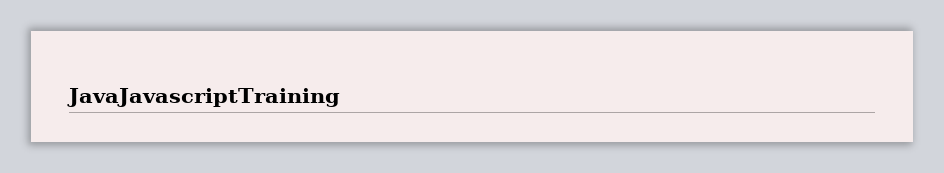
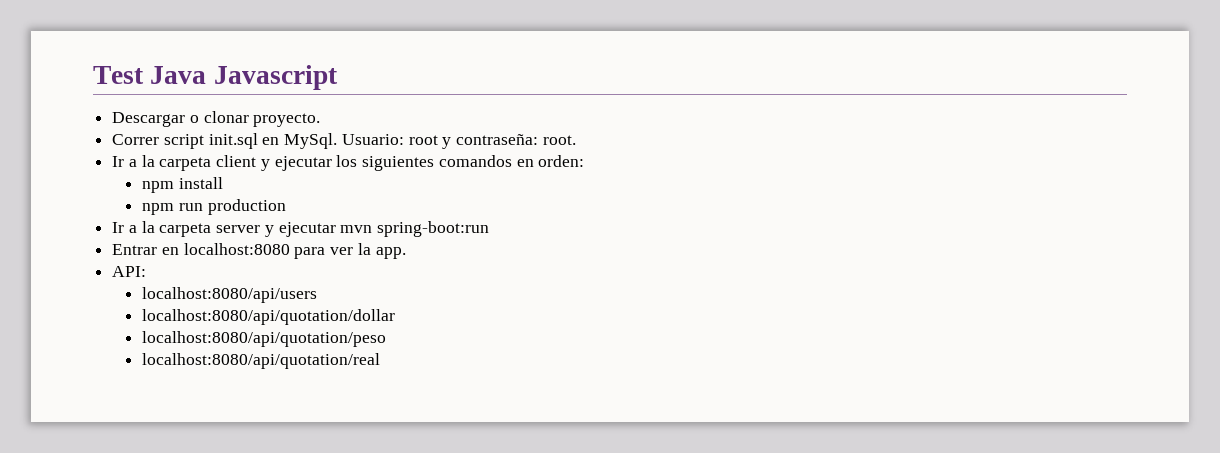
[67,88,340,107] JavaJavascriptTraining -> [93,65,338,90] [112,111,321,127] [112,133,576,149] [112,155,585,171] [142,177,223,193] [142,199,286,215] [112,221,490,237] [112,243,406,259] [112,266,147,277] [142,287,318,303] [142,309,396,325] [142,331,387,347] [142,353,381,369] Test Java Javascript // Descargar o clonar proyecto. // Correr script init.sql en MySql. Usuario: root y contraseña: root. // Ir a la carpeta client y ejecutar los siguientes comandos en orden: // npm install // npm run production // Ir a la carpeta server y ejecutar mvn spring-boot:run // Entrar en localhost:8080 para ver la app. // API: // localhost:8080/api/users // localhost:8080/api/quotation/dollar // localhost:8080/api/quotation/peso // localhost:8080/api/quotation/real

